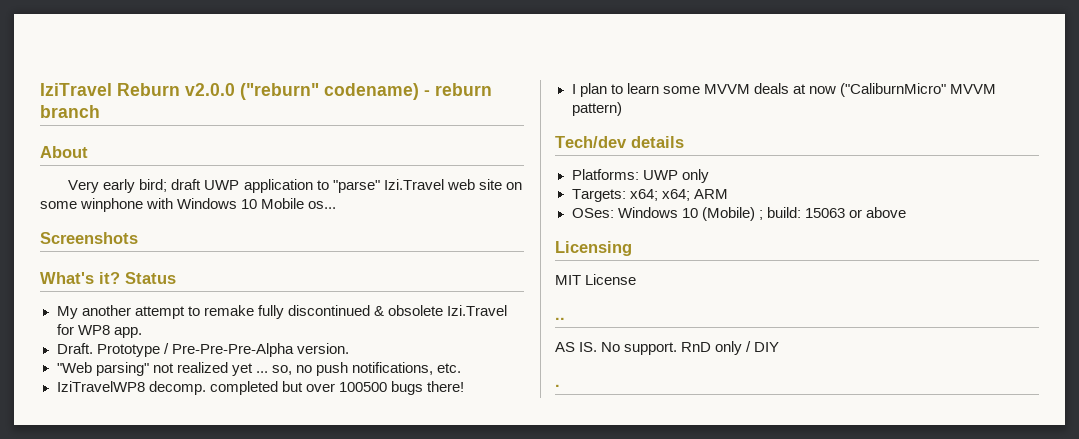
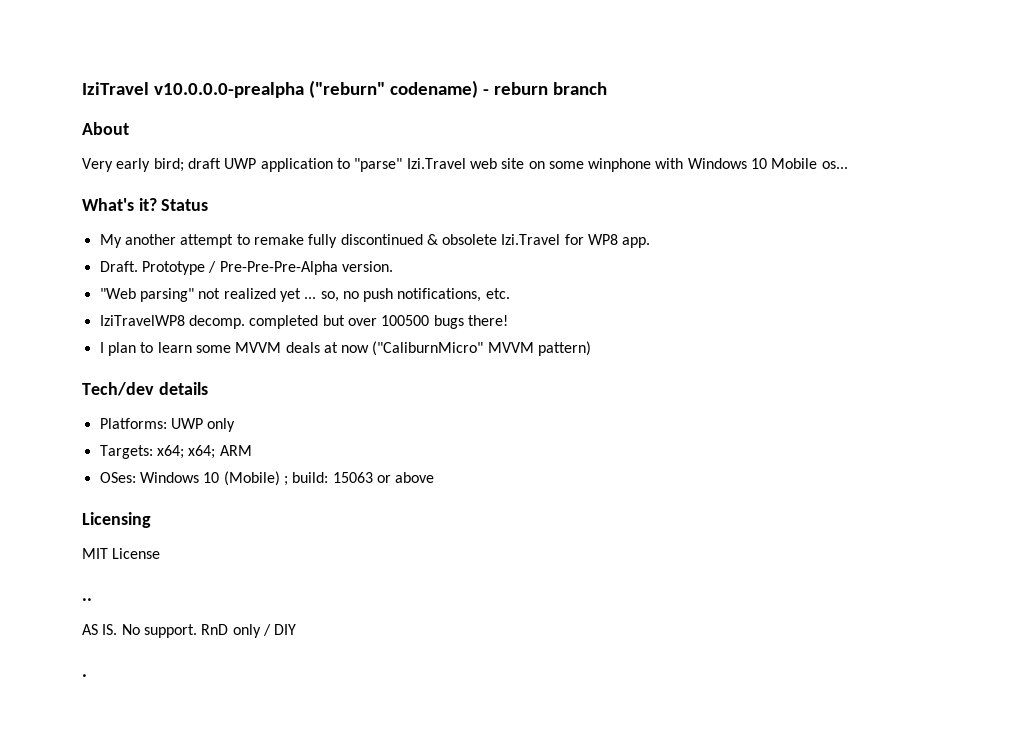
[117,83,235,96] Reburn v2.0.0 -> [153,82,304,98] v10.0.0.0-prealpha
[40,232,138,244] // Screenshots -> (848, 165) none

